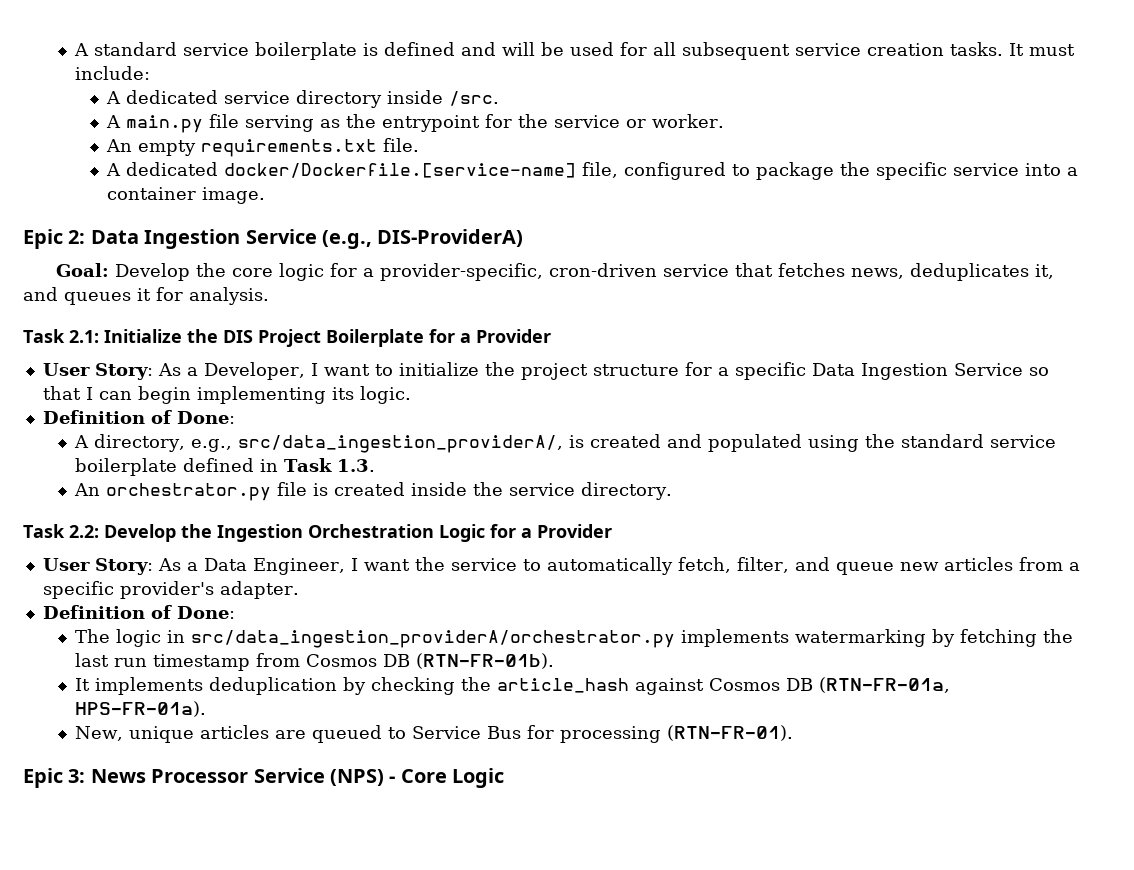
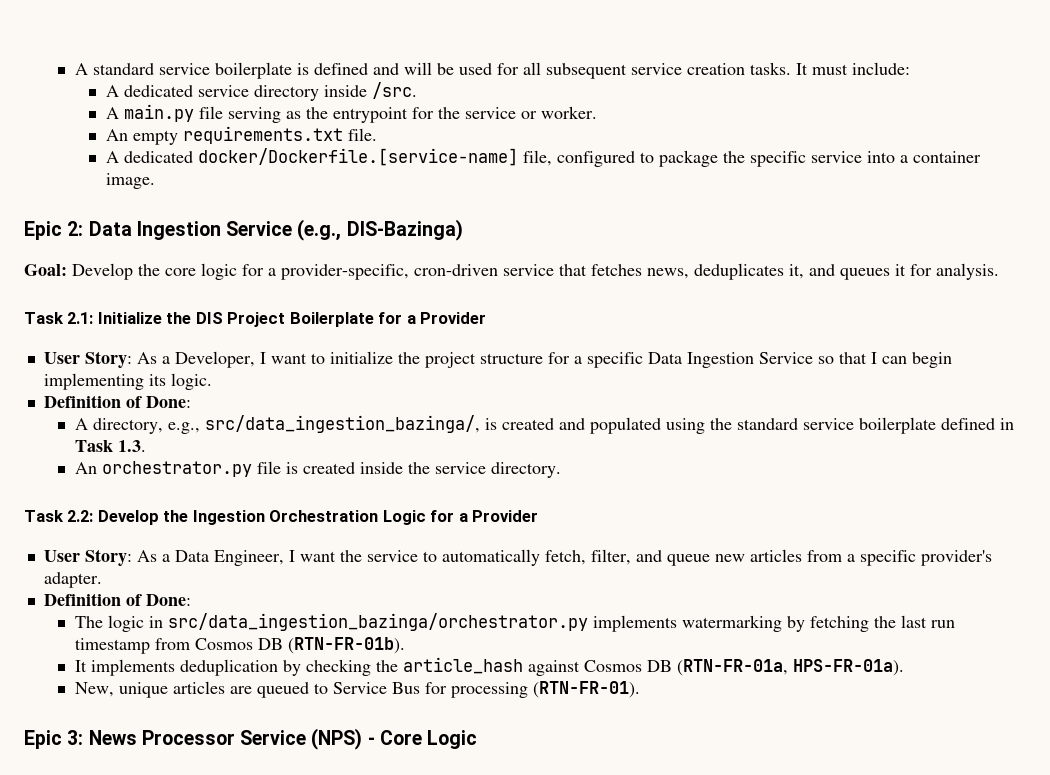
[377,229,524,247] DIS-ProviderA) -> [346,219,463,241] DIS-Bazinga)
[237,435,563,453] src/data_ingestion_providerA/, -> [204,415,480,433] src/data_ingestion_bazinga/,
[190,630,675,648] src/data_ingestion_providerA/orchestrator.py -> [167,613,588,631] src/data_ingestion_bazinga/orchestrator.py

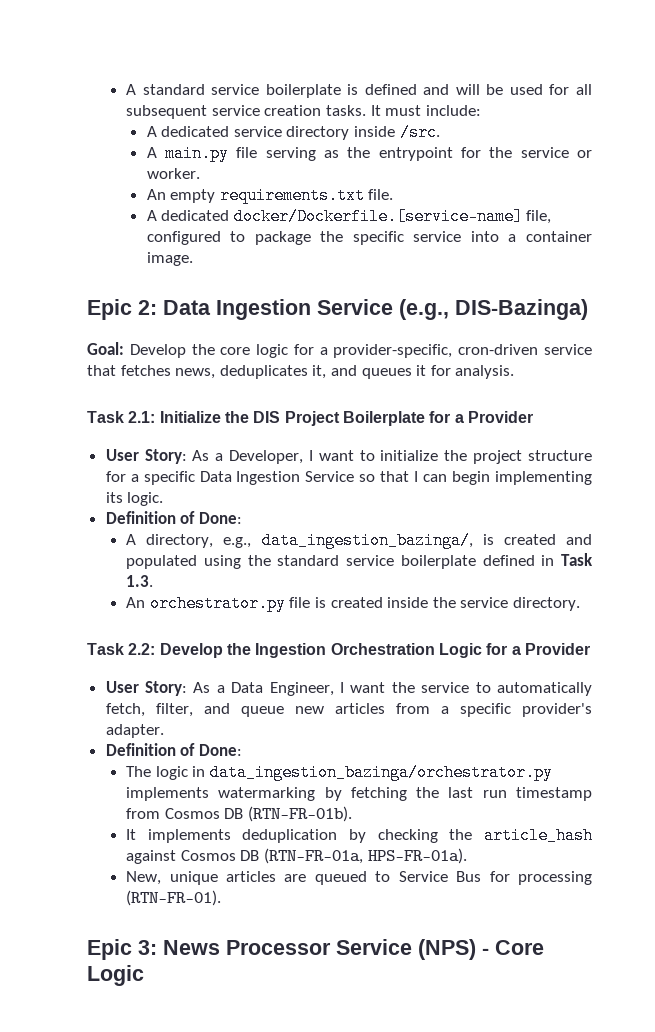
[204,415,480,433] src/data_ingestion_bazinga/, -> [261,532,473,549] data_ingestion_bazinga/,
[167,613,588,631] src/data_ingestion_bazinga/orchestrator.py -> [209,764,553,781] data_ingestion_bazinga/orchestrator.py

